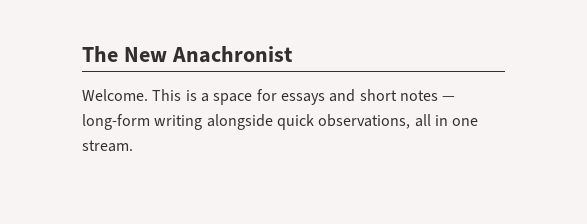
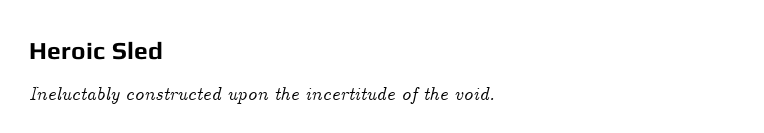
[82,46,293,63] [82,89,456,105] [82,114,479,130] [82,140,133,152] The New Anachronist // Welcome. This is a space for essays and short notes — long-form writing alongside quick observations, all in one stream. -> [29,41,163,60] [29,86,495,104] Heroic Sled // Ineluctably constructed upon the incertitude of the void.

